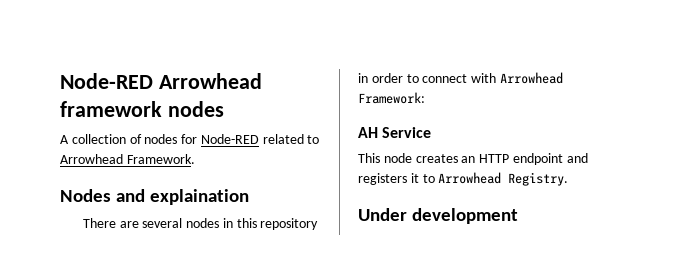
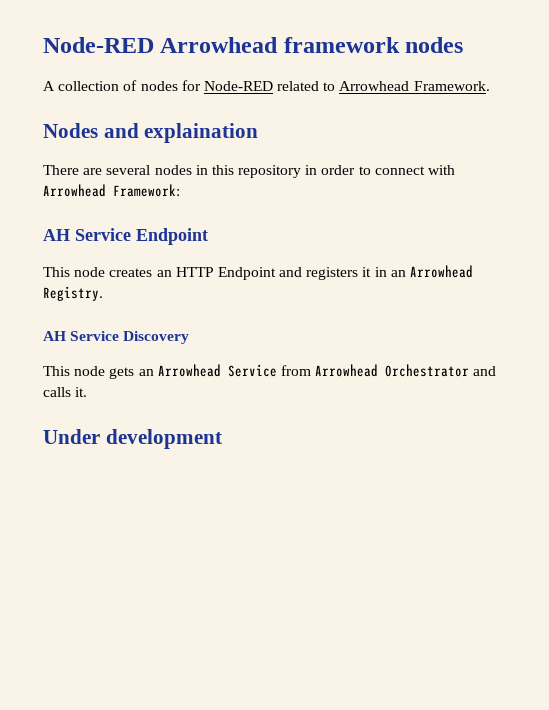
(432, 132) none -> [136,228,208,245] Endpoint
[512,153,563,165] endpoint -> [217,267,276,280] Endpoint
[422,174,435,183] to -> [374,267,406,277] in an
(569, 179) none -> [43,331,190,344] [43,364,497,379] [43,387,88,397] // AH Service Discovery // This node gets an Arrowhead Service from Arrowhead Orchestrator and calls it.

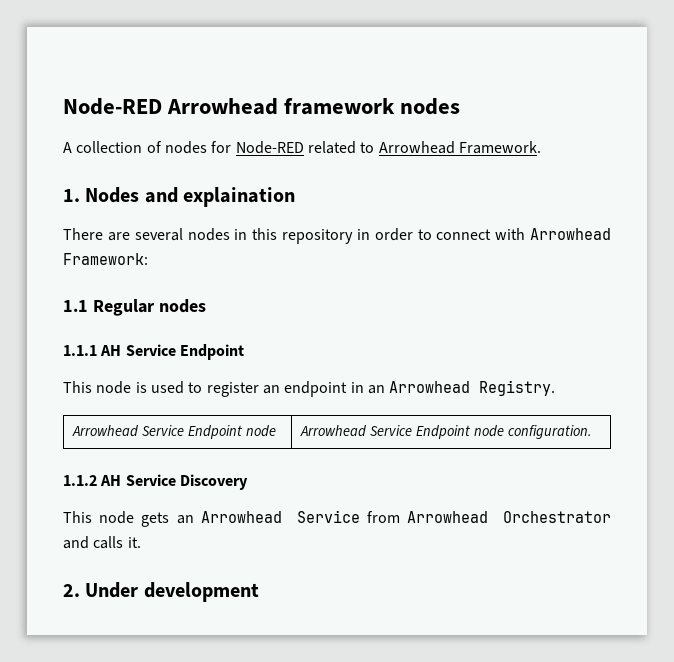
(490, 86) none -> [63,189,80,202] 1.
(180, 190) none -> [63,299,206,316] [63,345,97,356] 1.1 Regular nodes // 1.1.1
[109,265,474,280] [43,286,103,301] creates an HTTP Endpoint and registers it in an Arrowhead Registry. // -> [135,380,556,397] [72,425,277,439] [300,425,593,439] [63,475,97,486] is used to register an endpoint in an Arrowhead Registry. // Arrowhead Service Endpoint node | Arrowhead Service Endpoint node configuration. // 1.1.2
(88, 392) none -> [63,584,80,597] 2.

